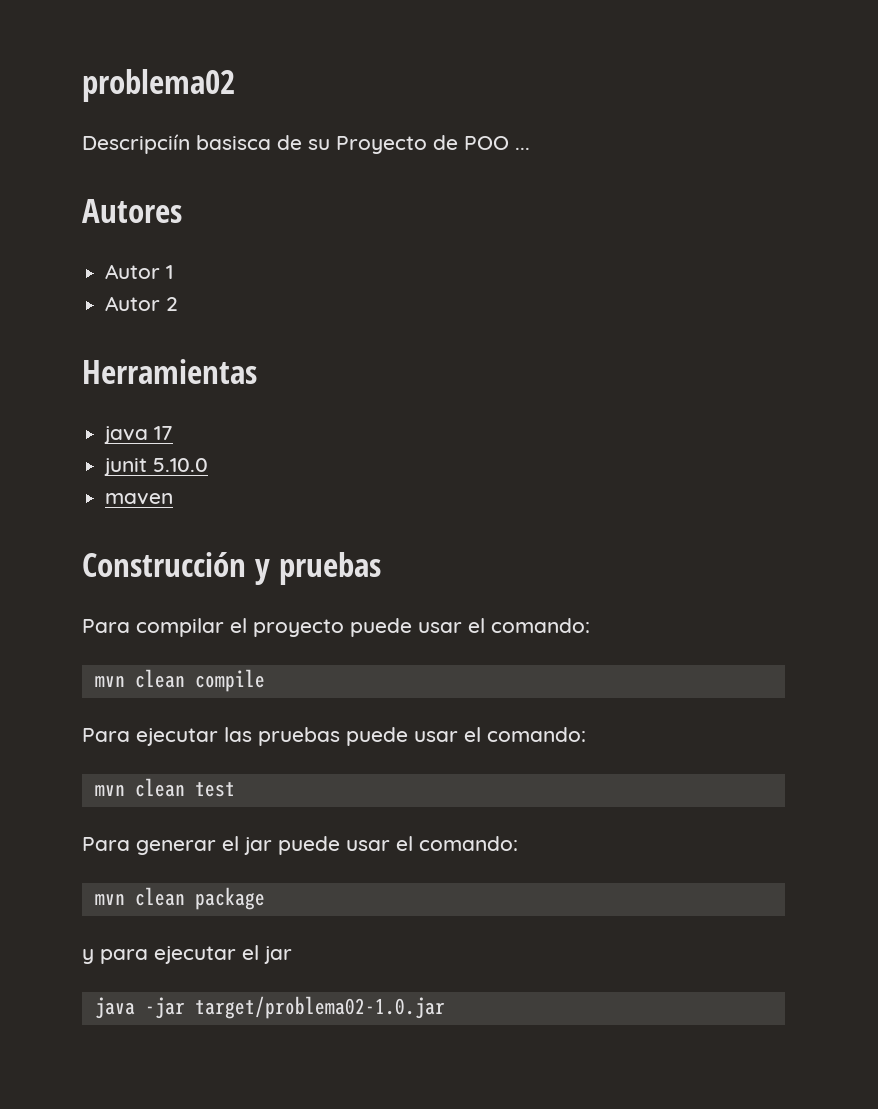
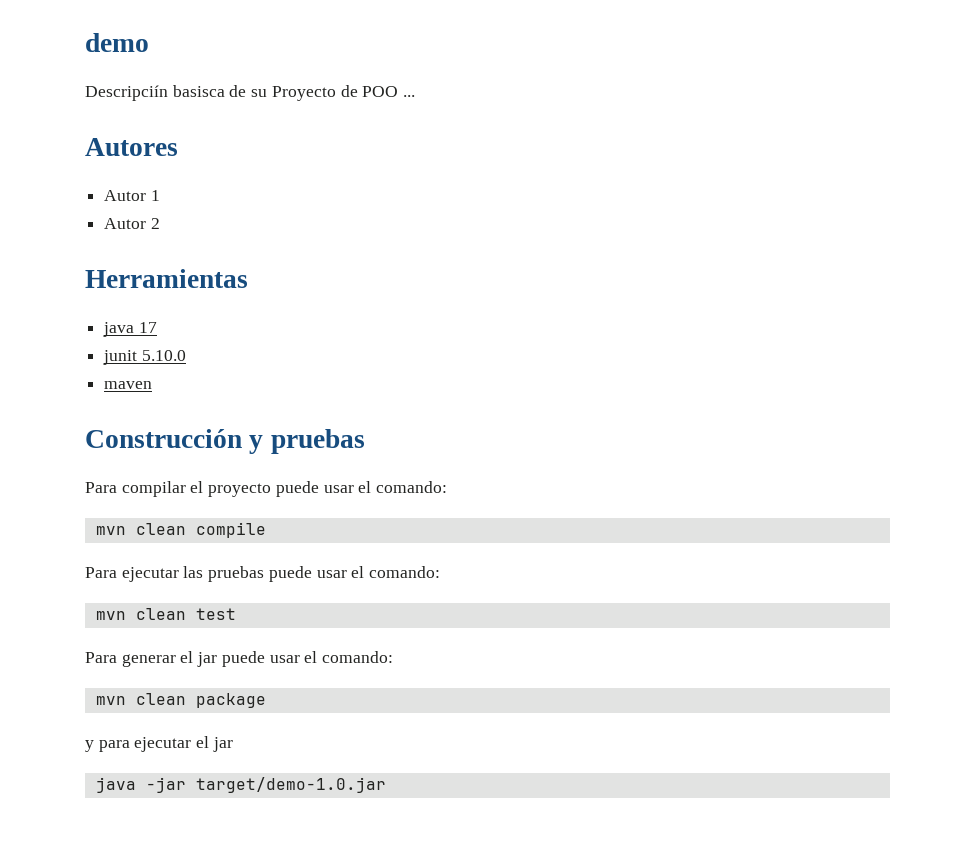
[82,69,235,102] problema02 -> [85,33,149,52] demo
[194,996,445,1019] target/problema02-1.0.jar -> [195,777,386,793] target/demo-1.0.jar

